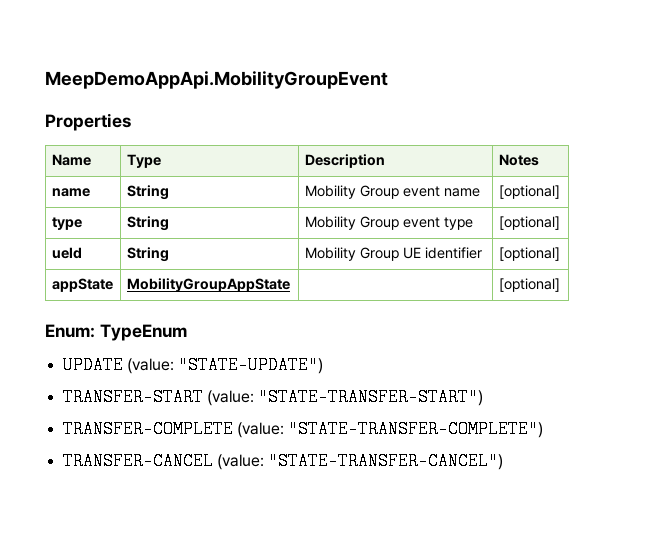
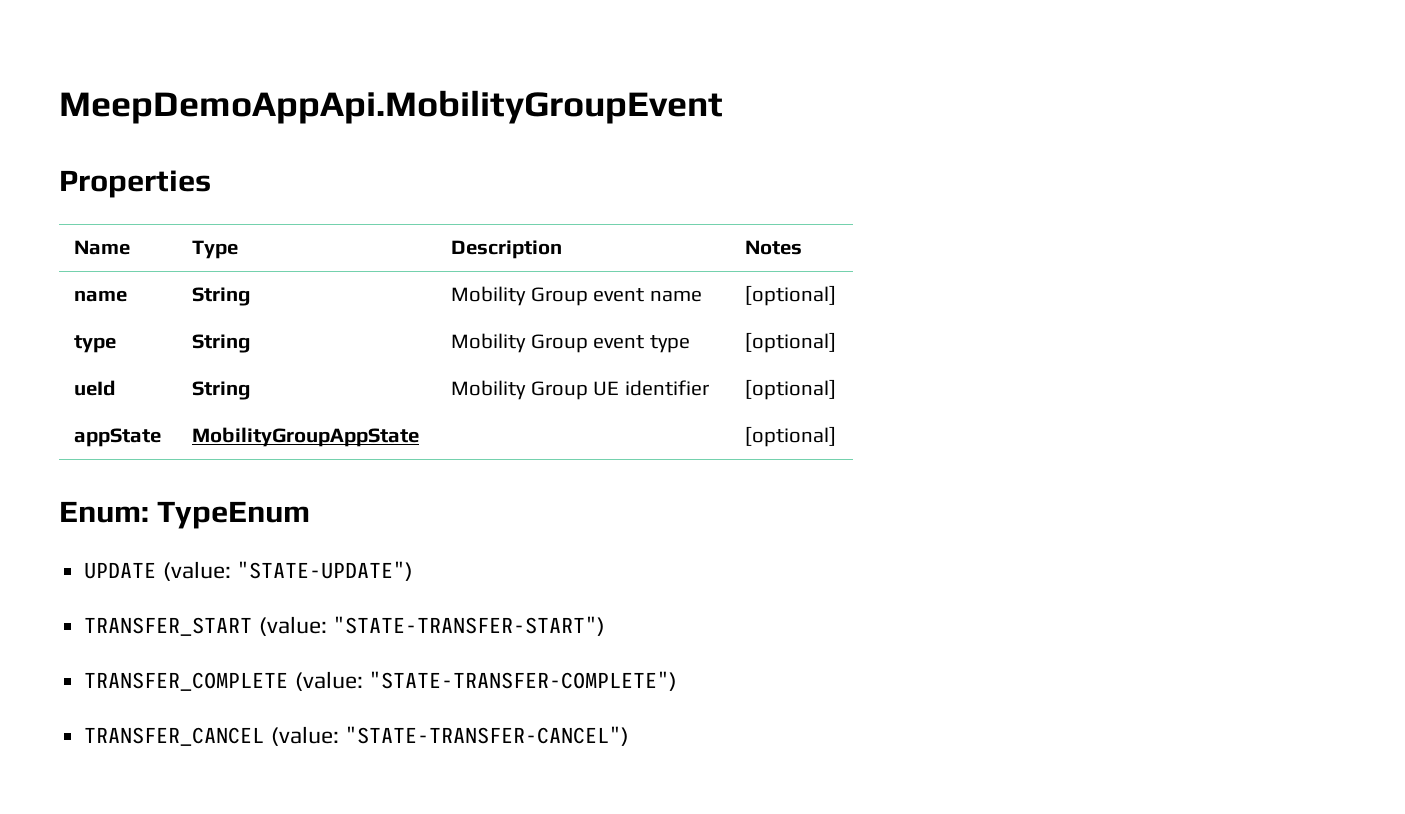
[62,388,203,406] TRANSFER-START -> [84,617,253,636] TRANSFER_START
[62,420,233,438] TRANSFER-COMPLETE -> [84,672,289,691] TRANSFER_COMPLETE
[62,452,213,470] TRANSFER-CANCEL -> [84,727,265,746] TRANSFER_CANCEL

